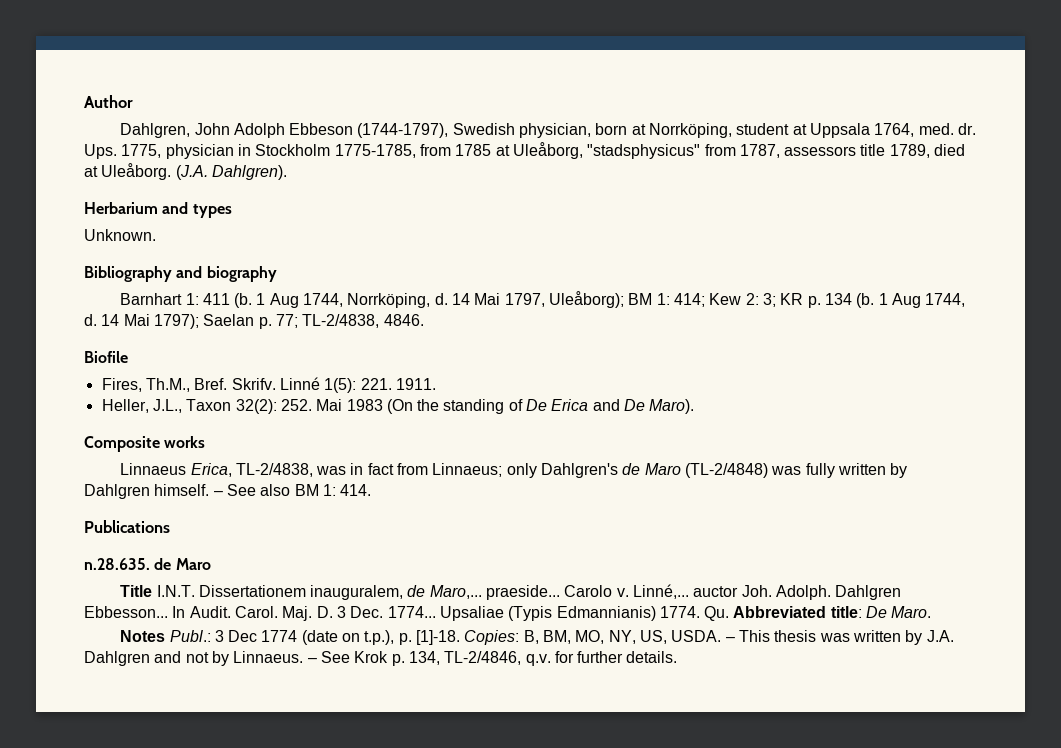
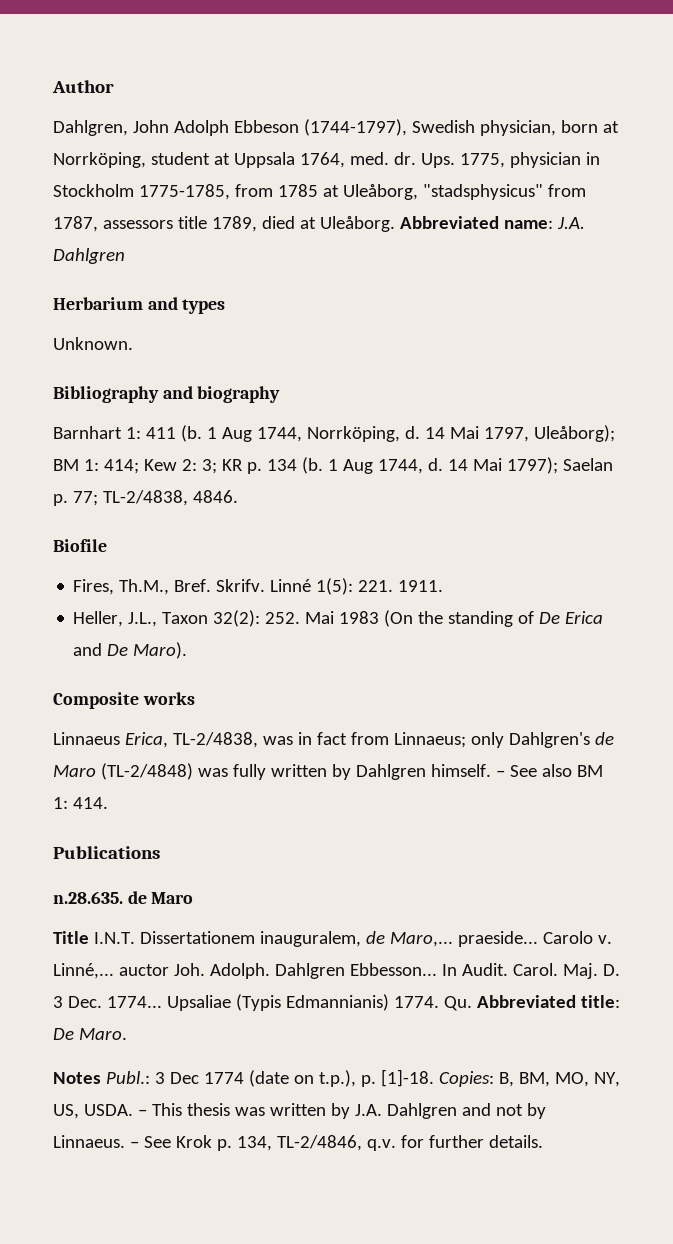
[175,165,287,180] (J.A. Dahlgren). -> [399,216,585,229] [53,248,125,264] Abbreviated name: J.A. Dahlgren

